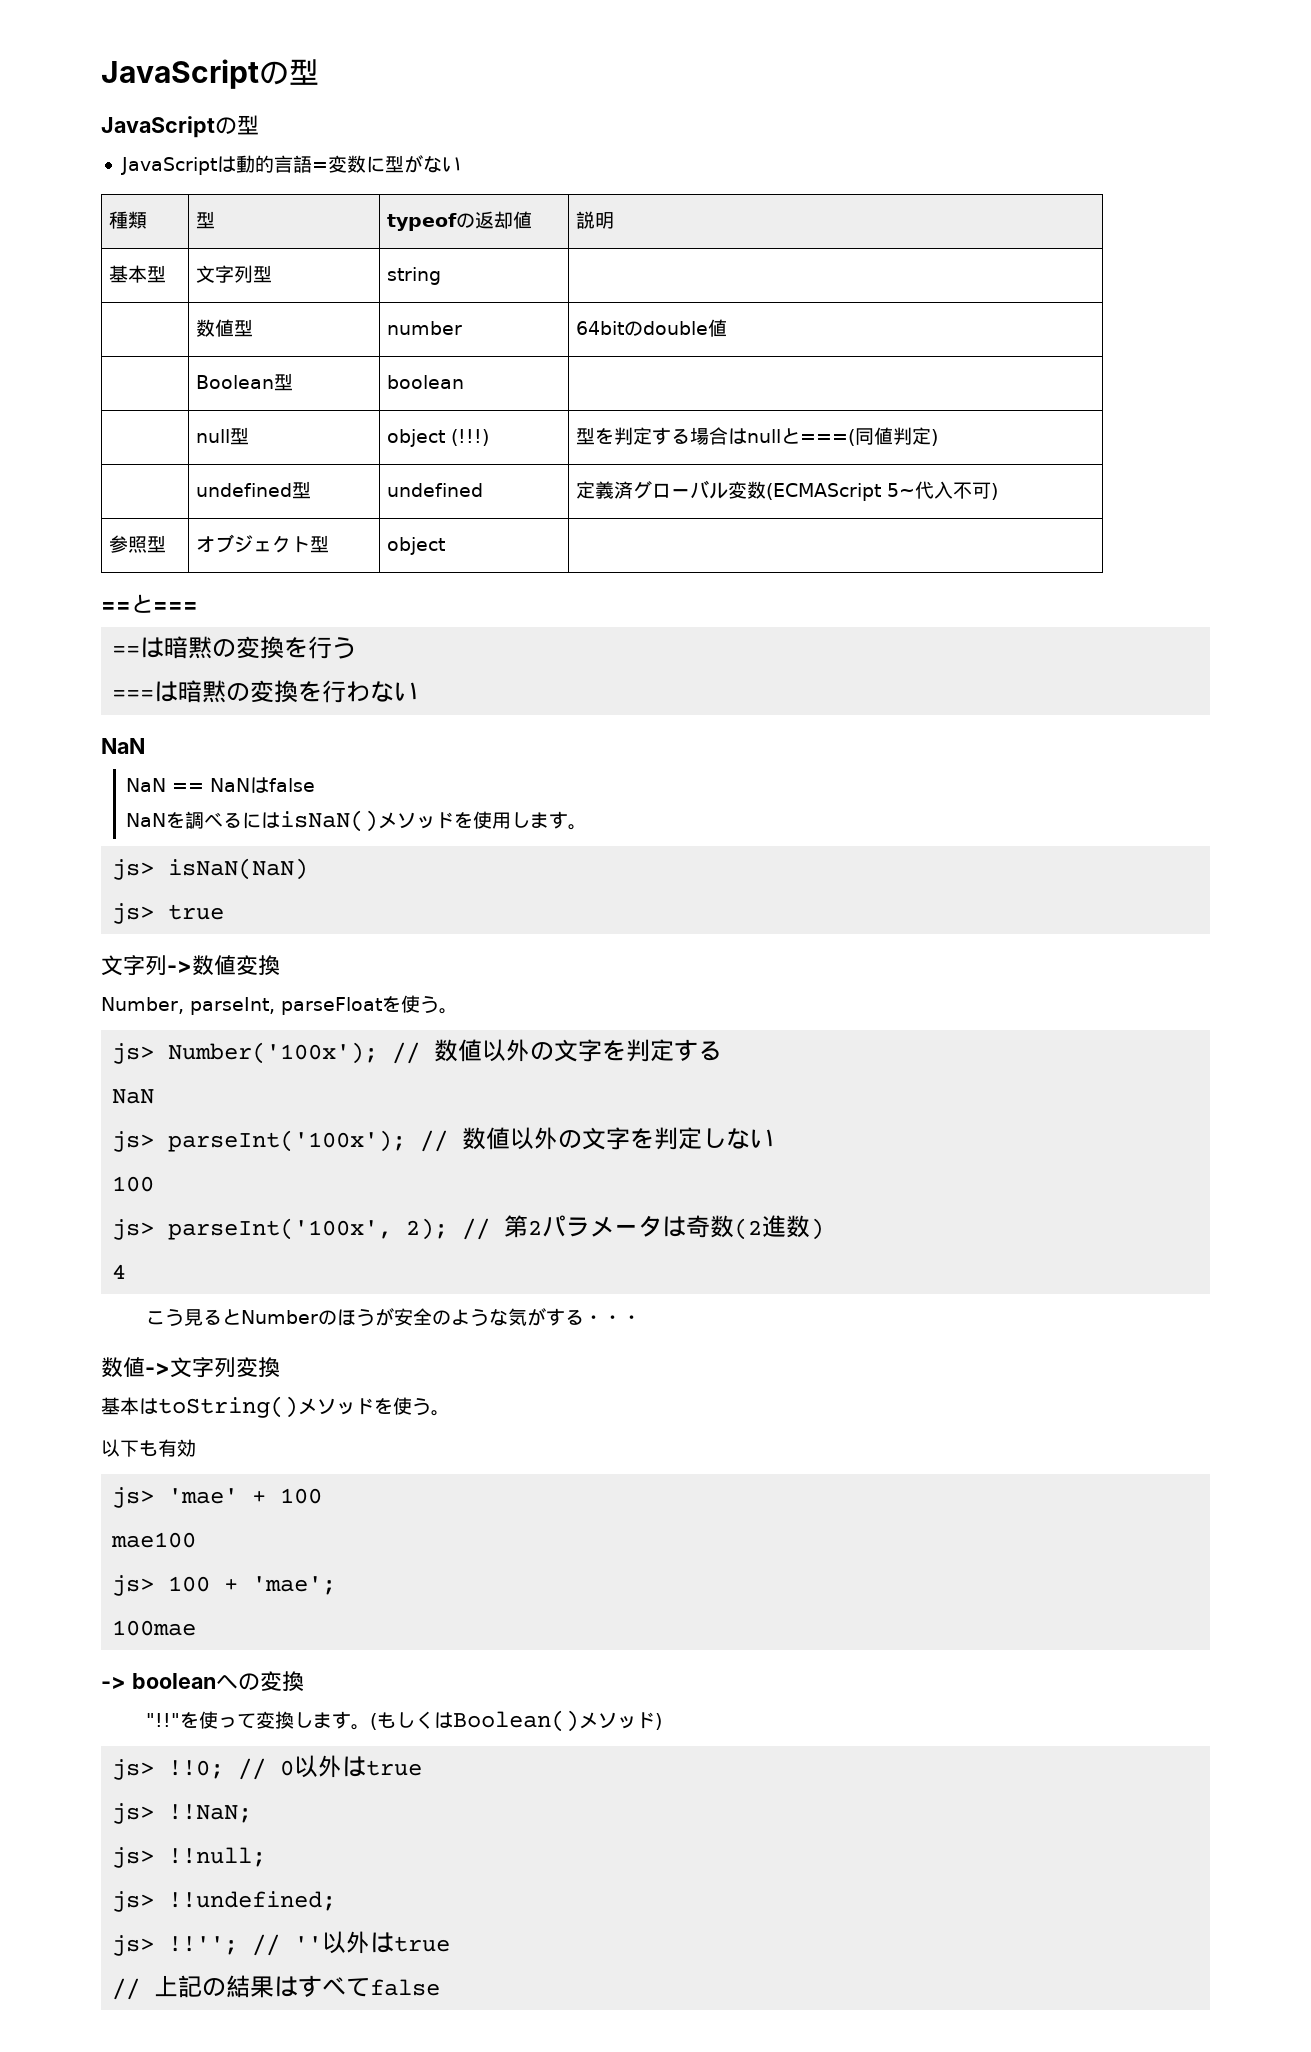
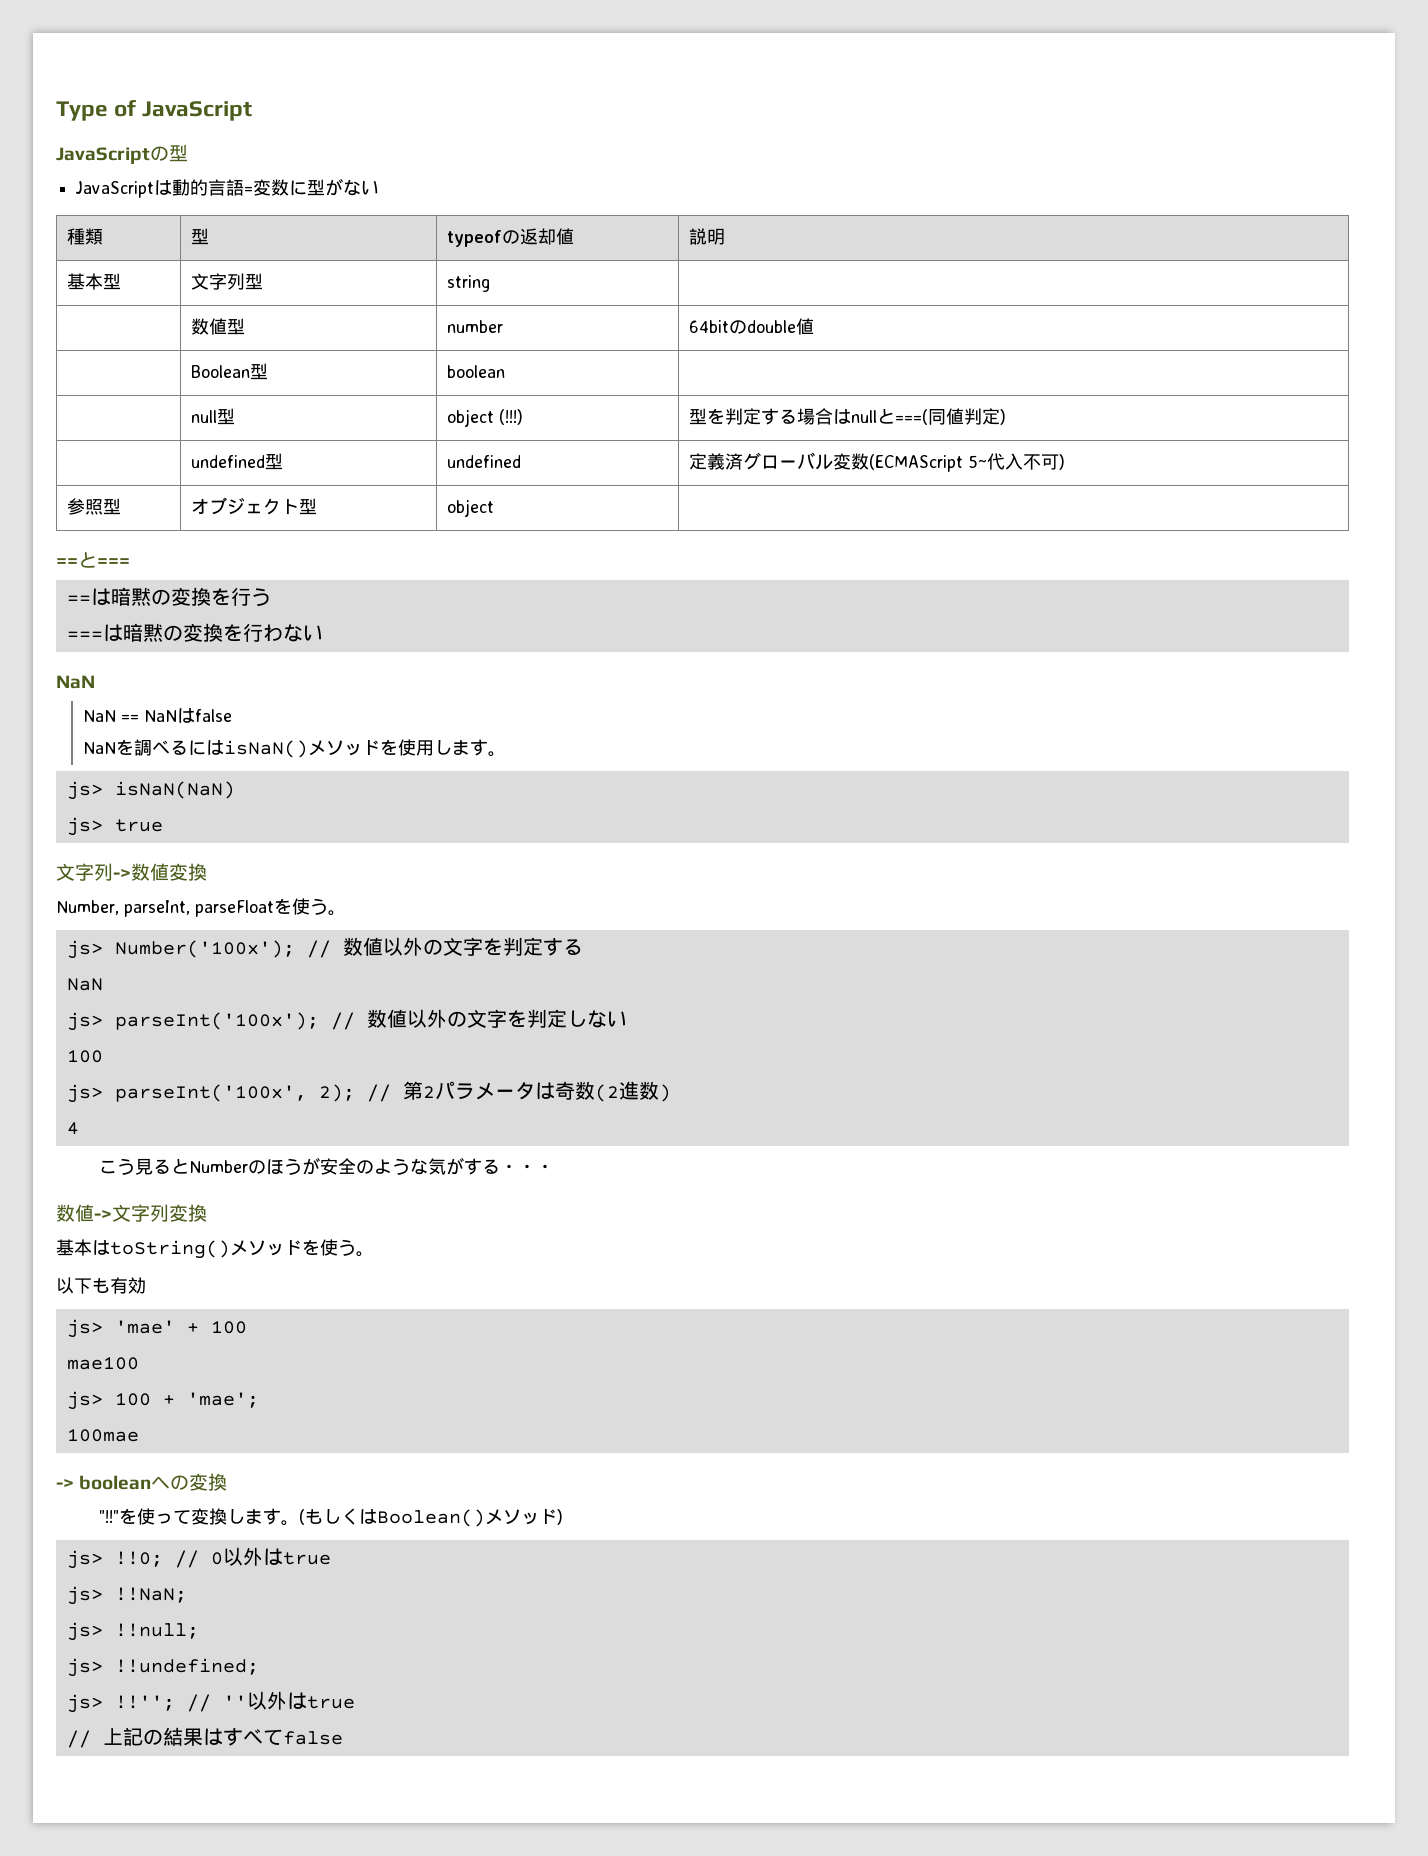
[101,59,319,89] JavaScriptの型 -> [56,100,253,121] Type of JavaScript

